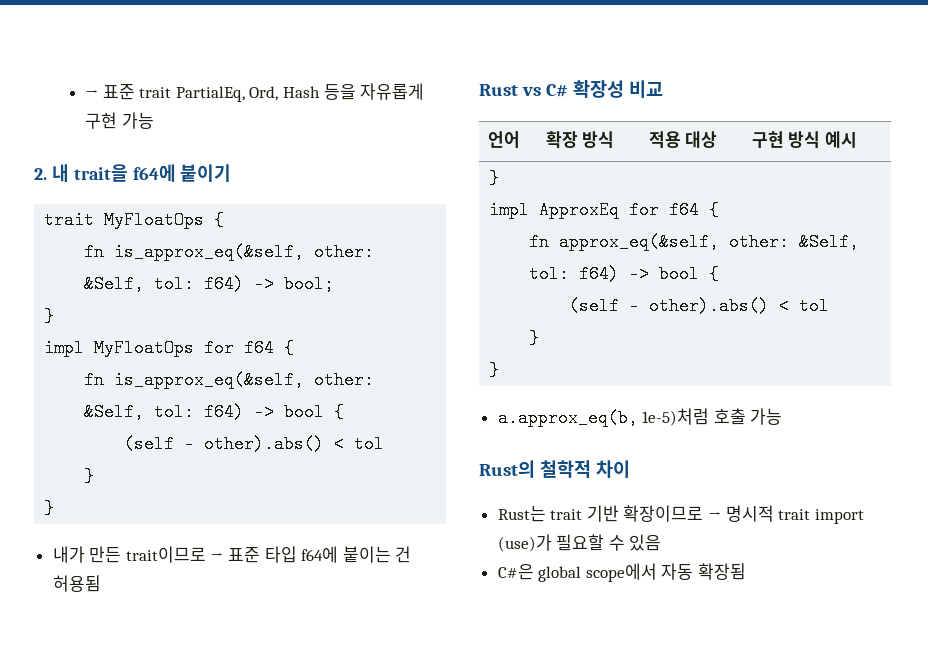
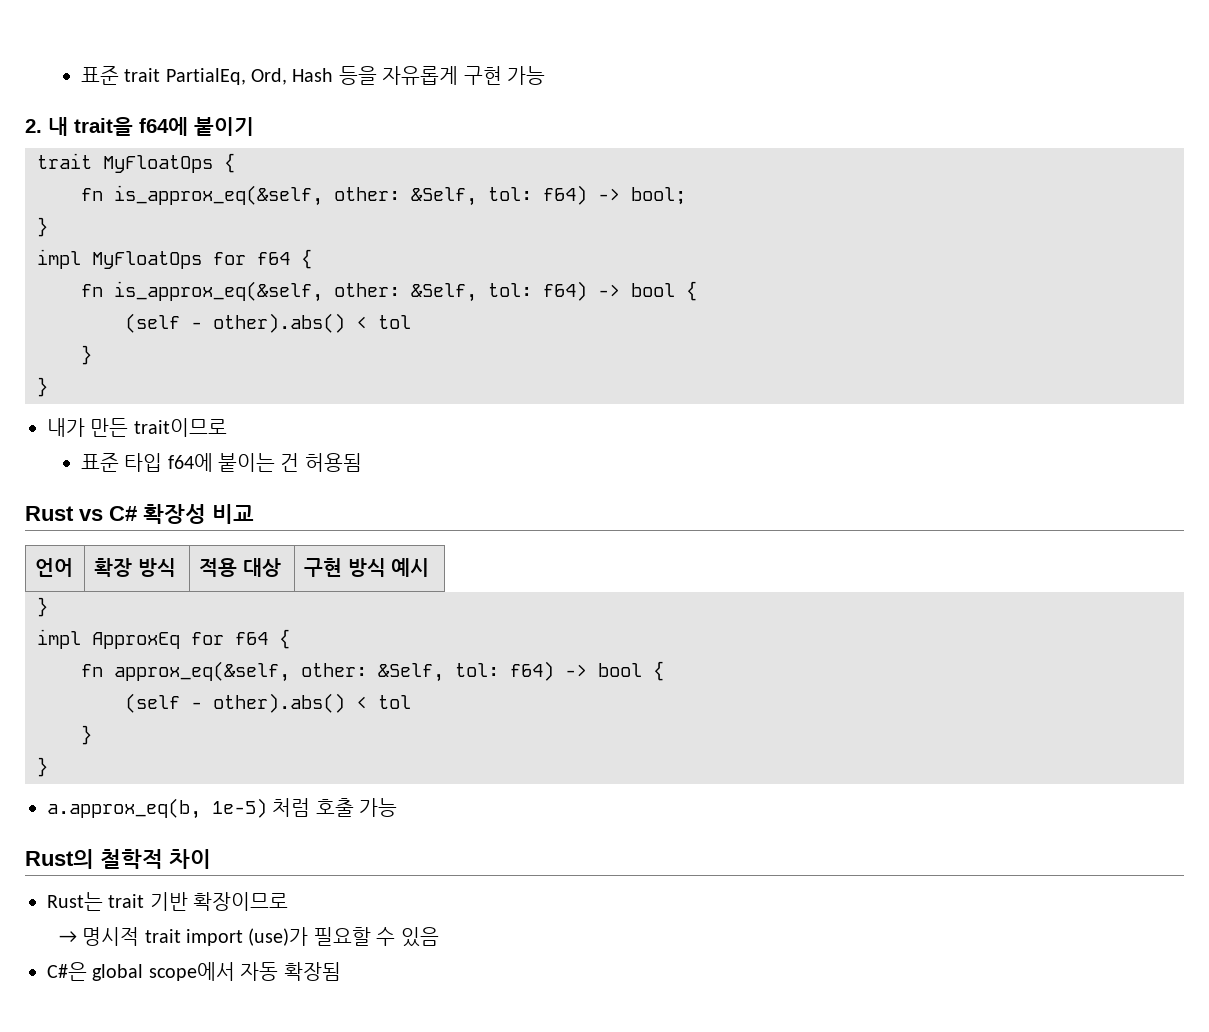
[85,90,99,98] → -> (80, 75) none
[210,553,224,561] → -> (227, 427) //
[642,408,710,426] 1e-5)처럼 -> [212,798,311,818] 1e-5) 처럼
(704, 513) none -> (289, 901) //

